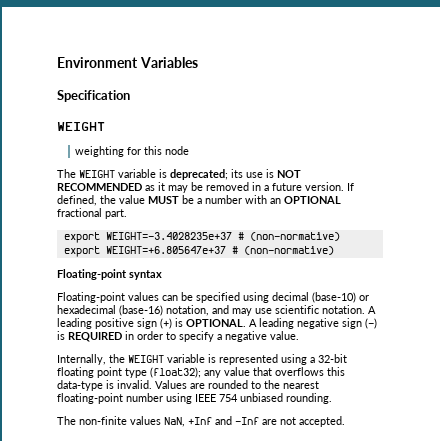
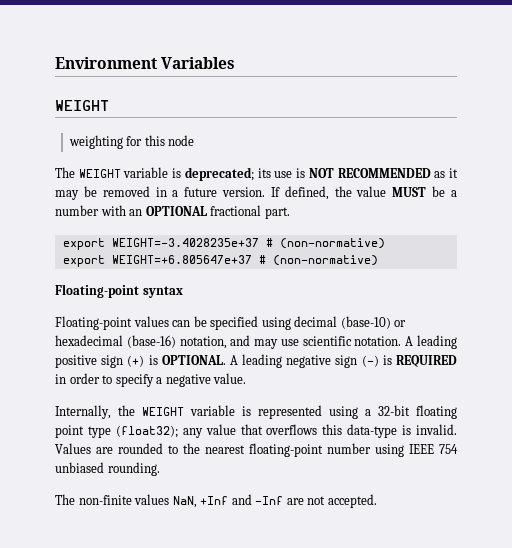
[57,90,130,102] // Specification -> (236, 63) none

